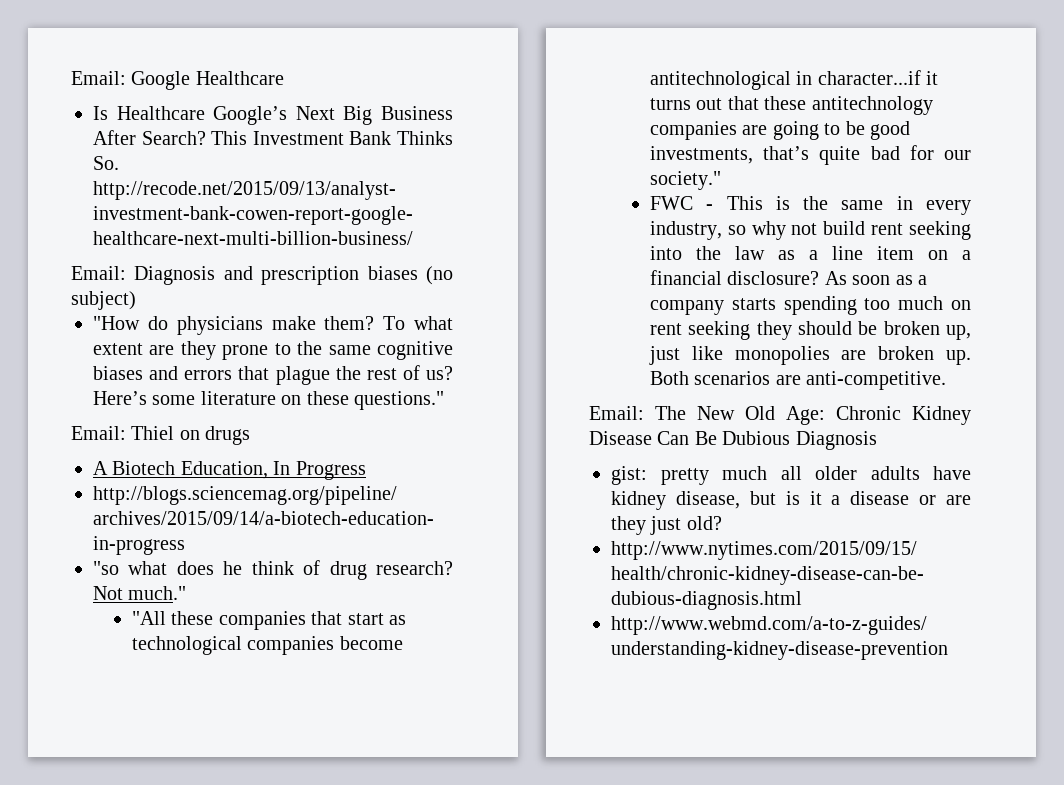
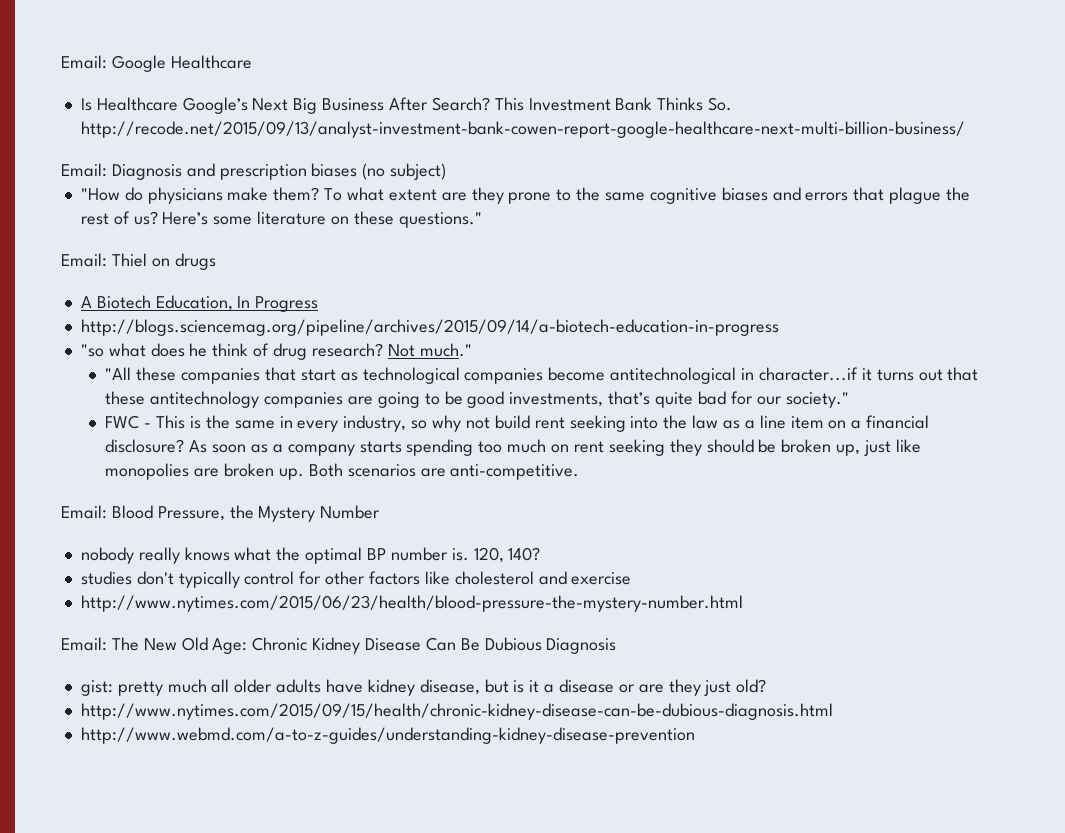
(947, 380) none -> [61,505,381,522] [80,547,541,564] [80,571,632,588] [80,595,743,612] // Email: Blood Pressure, the Mystery Number // nobody really knows what the optimal BP number is. 120, 140? // studies don't typically control for other factors like cholesterol and exercise // http://www.nytimes.com/2015/06/23/health/blood-pressure-the-mystery-number.html

